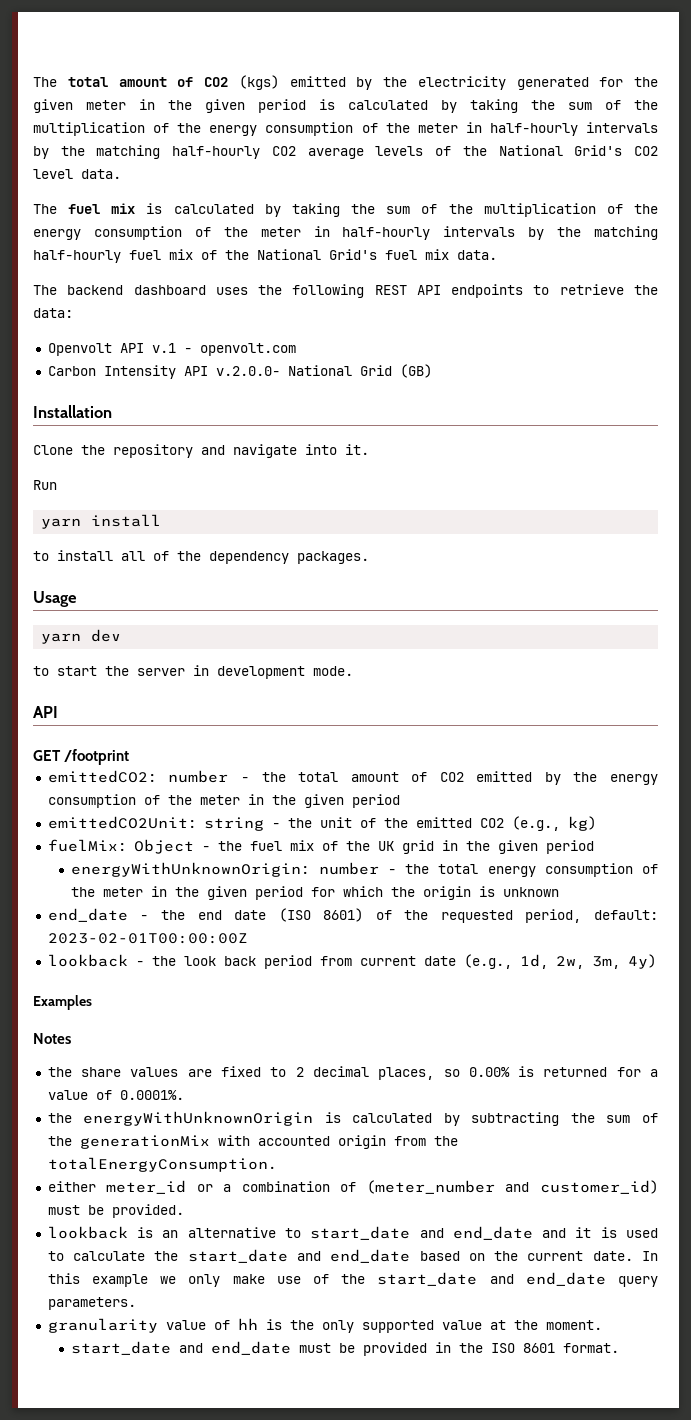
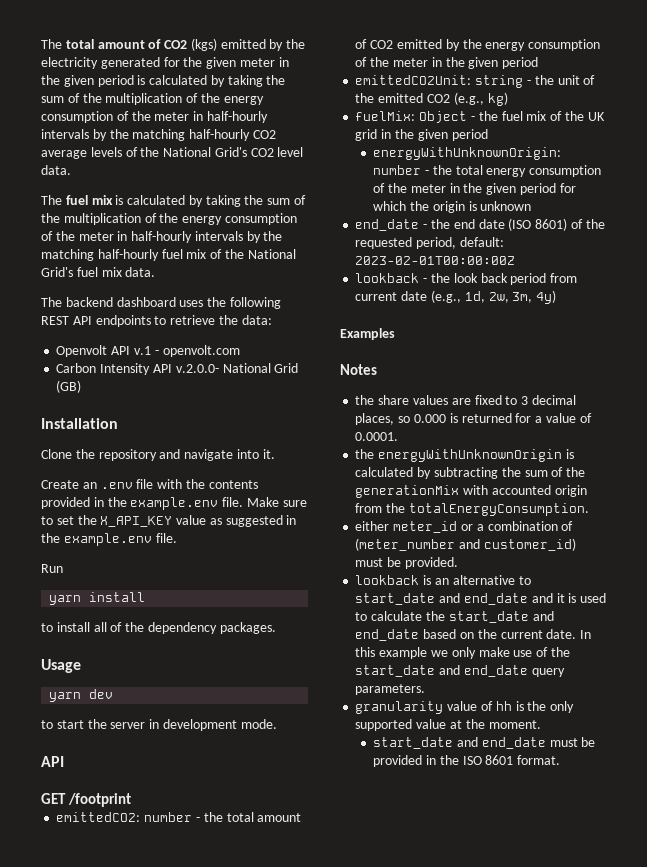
(369, 449) none -> [41,479,258,489] [41,497,307,510] [41,515,297,527] [41,533,177,546] // Create an .env file with the contents provided in the example.env file. Make sure to set the X_API_KEY value as suggested in the example.env file.
[295,1067,304,1077] 2 -> [521,396,529,405] 3
[468,1067,510,1077] 0.00% -> [413,414,446,423] 0.000
[119,1090,184,1100] 0.0001%. -> [355,432,399,441] 0.0001.

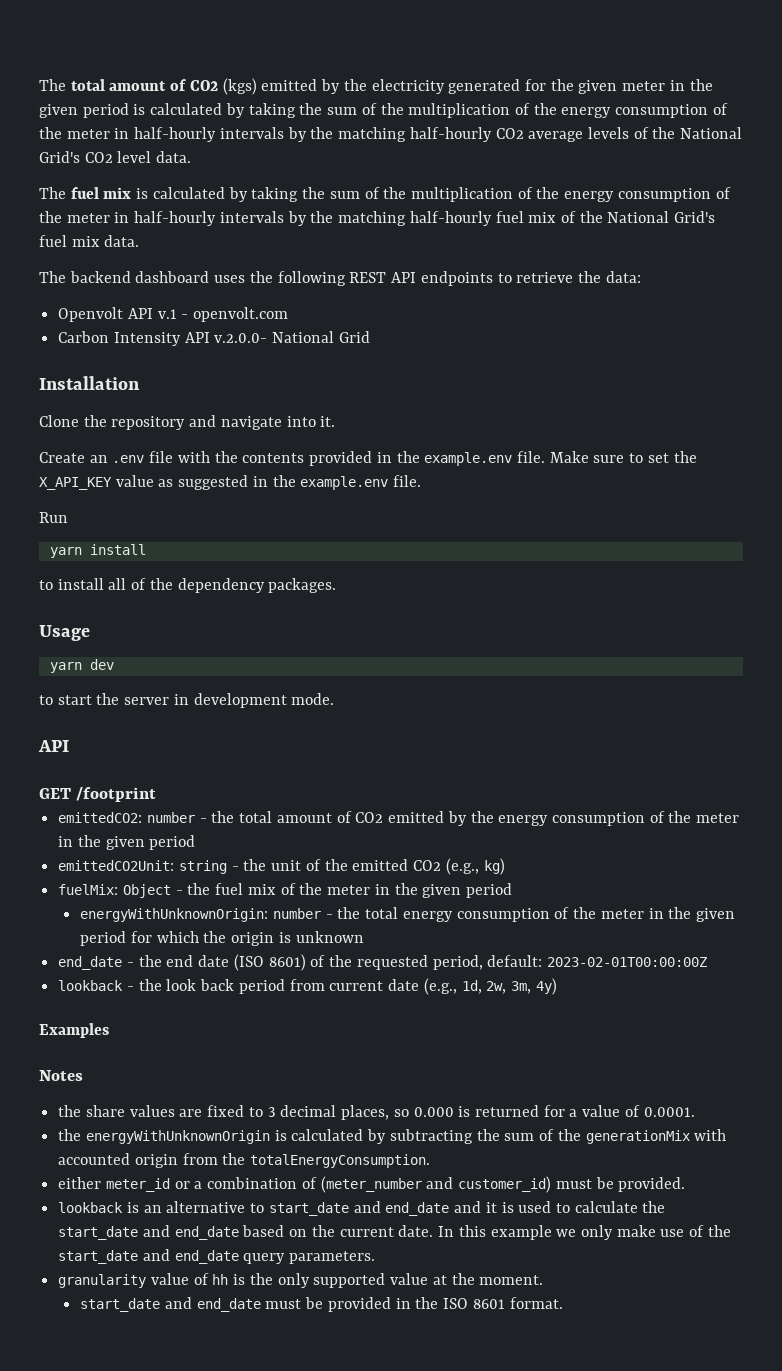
[56,380,82,393] (GB) -> (370, 337) none
[587,112,605,121] [355,129,378,141] UK grid -> [327,885,371,895] meter

